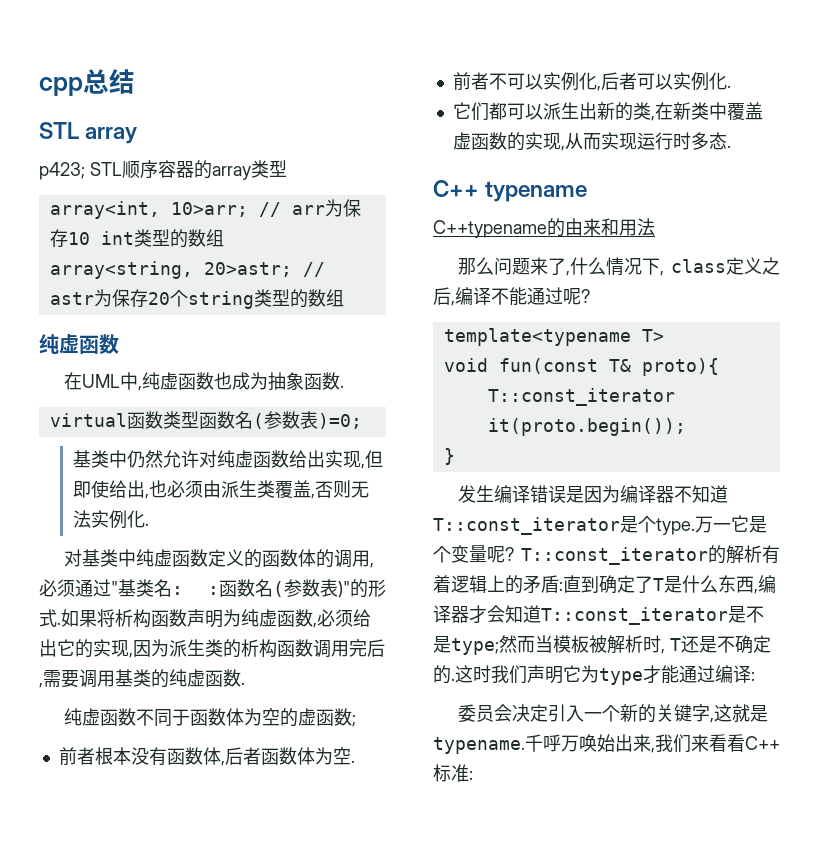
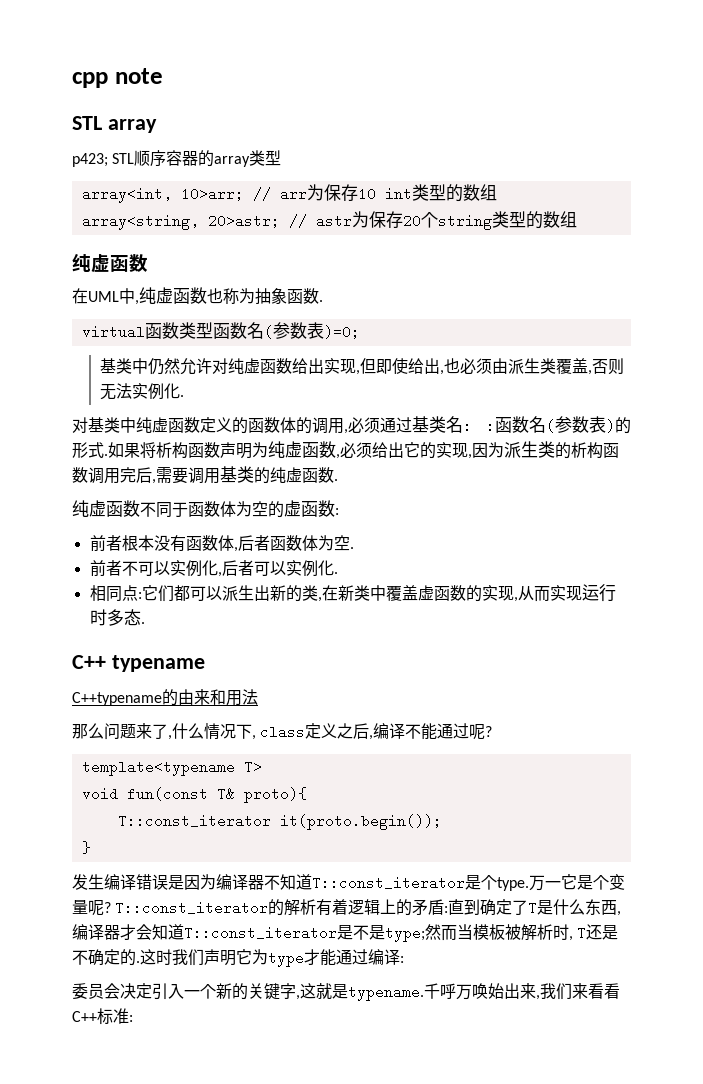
[83,69,135,94] 总结 -> [114,68,163,84] note
[231,372,250,390] 成 -> [223,288,239,304] 称
[111,581,118,595] " -> (412, 425) none
[338,581,350,598] )" -> [606,419,615,433] )
[351,715,356,727] ; -> [335,508,339,515] :
(731, 86) none -> [89,585,142,602] 相同点:

